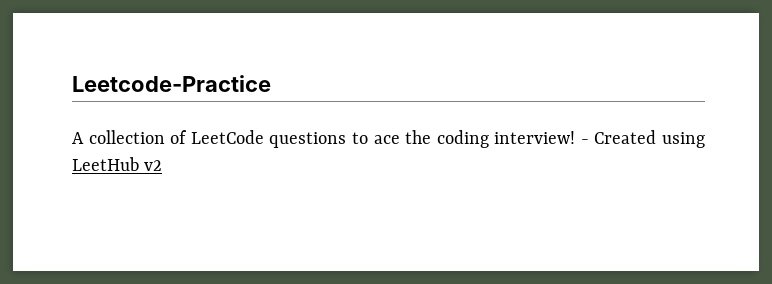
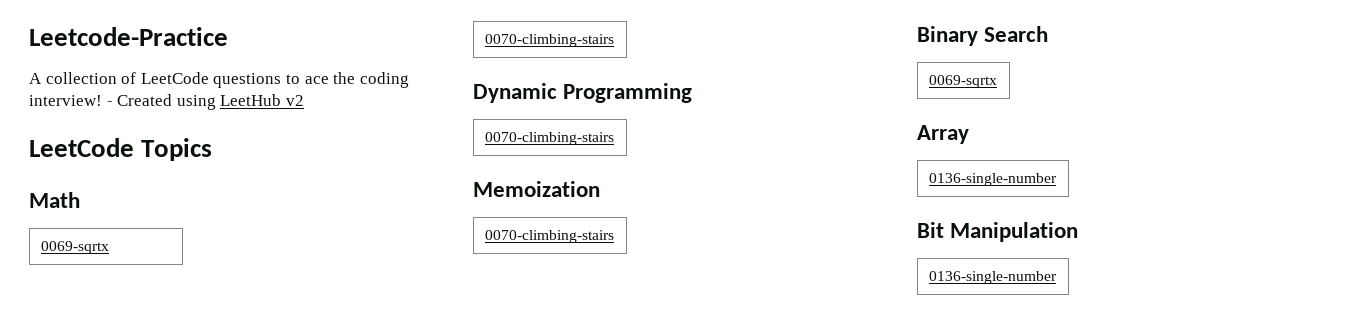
(163, 165) none -> [29,138,213,161] [29,192,80,208] [40,241,109,254] [484,34,614,47] [473,83,693,103] [484,132,614,145] [473,181,600,197] [484,230,614,243] [917,26,1049,46] [928,75,997,88] [917,125,969,144] [928,173,1057,186] [917,222,1079,242] [928,271,1057,284] // LeetCode Topics // Math // 0069-sqrtx // 0070-climbing-stairs // Dynamic Programming // 0070-climbing-stairs // Memoization // 0070-climbing-stairs // Binary Search // 0069-sqrtx // Array // 0136-single-number // Bit Manipulation // 0136-single-number

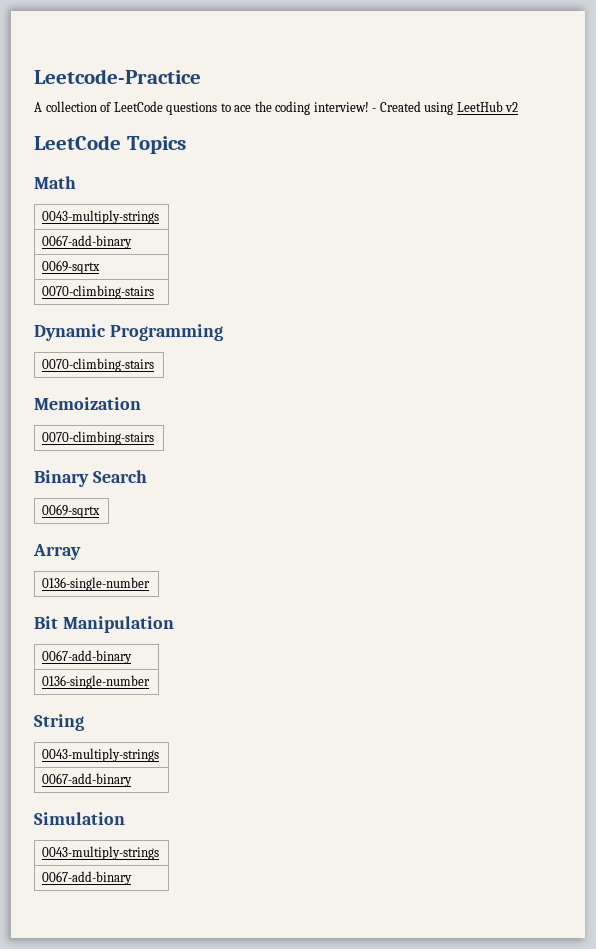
(80, 200) none -> [42,210,160,224] [42,235,133,249] // 0043-multiply-strings // 0067-add-binary
[928,271,1057,284] // 0136-single-number -> [42,650,133,664] [42,675,151,689] [34,714,84,731] [42,748,160,762] [42,773,133,787] [34,812,125,825] [42,846,160,860] [42,871,133,885] // 0067-add-binary // 0136-single-number // String // 0043-multiply-strings // 0067-add-binary // Simulation // 0043-multiply-strings // 0067-add-binary

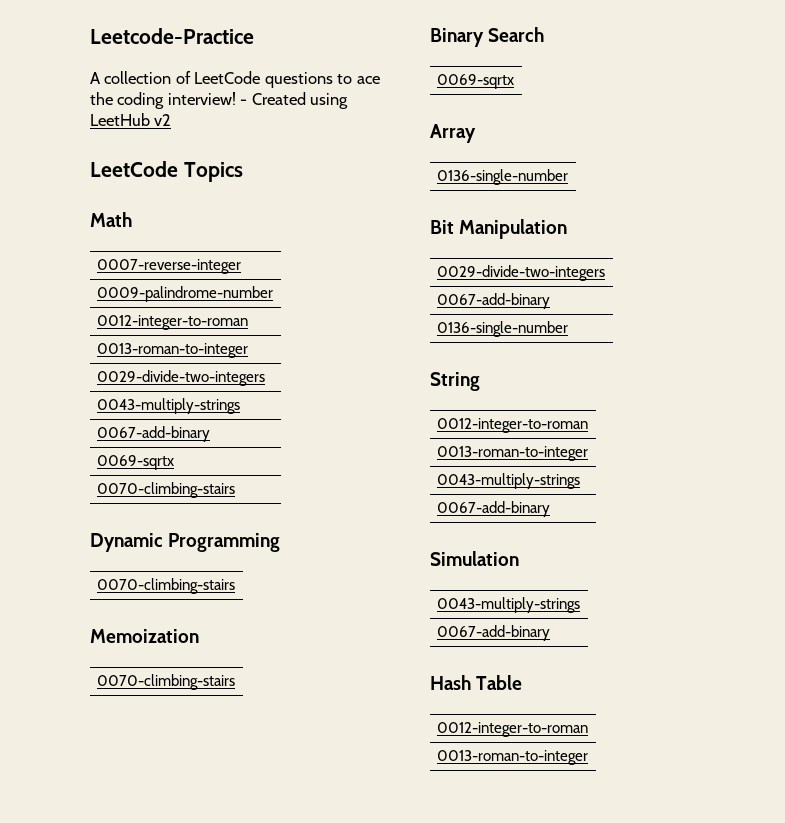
(76, 182) none -> [96,259,241,274] [96,286,273,302] [96,315,248,330] [96,343,248,358] [96,370,265,386] // 0007-reverse-integer // 0009-palindrome-number // 0012-integer-to-roman // 0013-roman-to-integer // 0029-divide-two-integers
(174, 624) none -> [436,265,605,281] // 0029-divide-two-integers
(84, 722) none -> [436,418,588,433] [436,446,588,461] // 0012-integer-to-roman // 0013-roman-to-integer
(133, 878) none -> [430,675,523,690] [436,722,588,737] [436,750,588,765] // Hash Table // 0012-integer-to-roman // 0013-roman-to-integer

